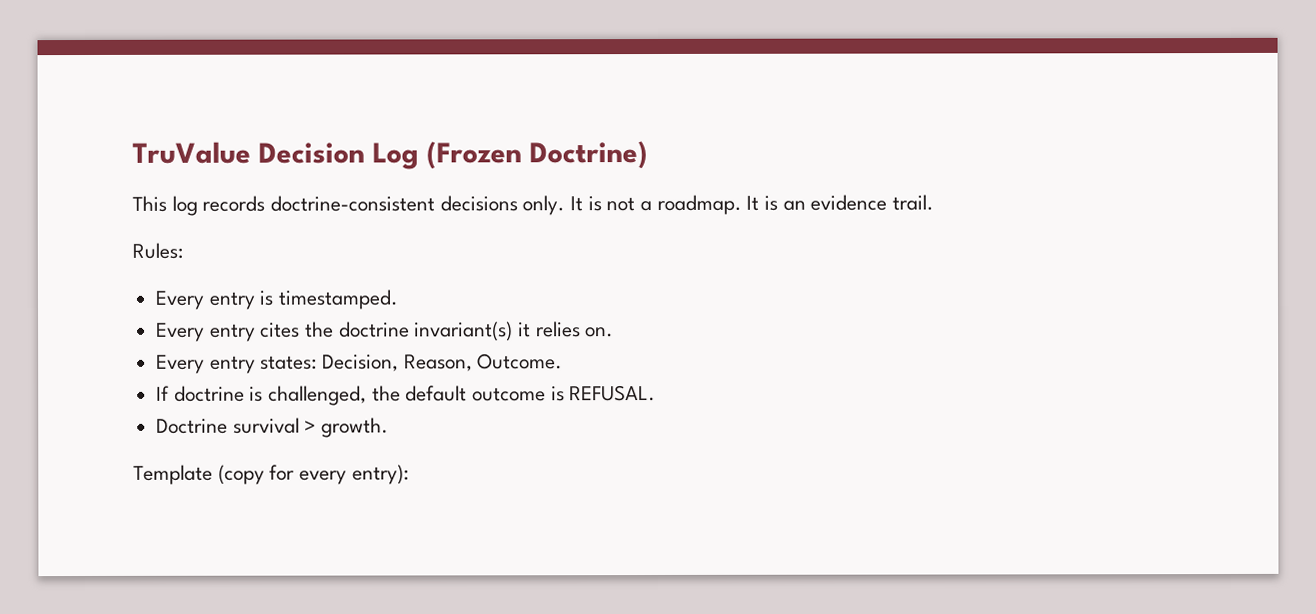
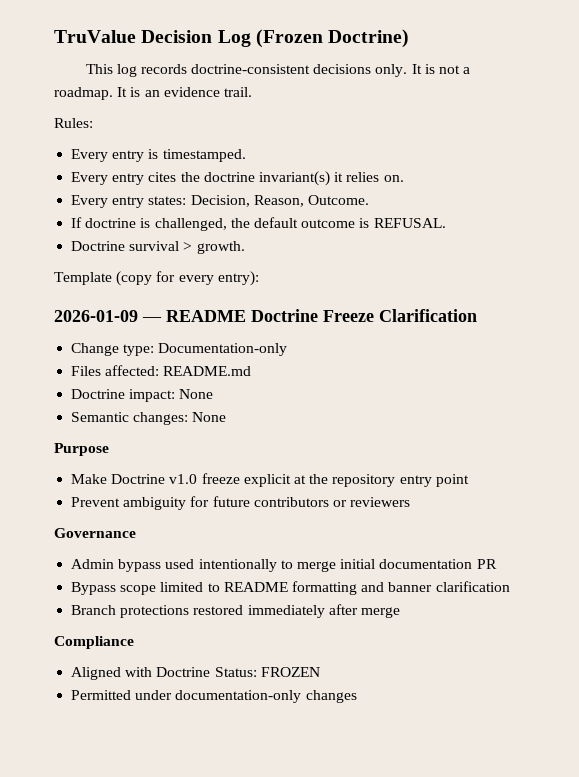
(409, 474) none -> [54,309,477,322] [71,343,288,356] [71,365,252,376] [71,389,214,402] [71,412,227,425] [54,443,109,456] [71,473,469,487] [71,496,411,510] [54,528,136,538] [71,559,497,572] [71,581,510,595] [71,604,400,618] [54,636,134,649] [71,667,320,680] [71,690,357,703] // 2026-01-09 — README Doctrine Freeze Clarification // Change type: Documentation-only // Files affected: README.md // Doctrine impact: None // Semantic changes: None // Purpose // Make Doctrine v1.0 freeze explicit at the repository entry point // Prevent ambiguity for future contributors or reviewers // Governance // Admin bypass used intentionally to merge initial documentation PR // Bypass scope limited to README formatting and banner clarification // Branch protections restored immediately after merge // Compliance // Aligned with Doctrine Status: FROZEN // Permitted under documentation-only changes

